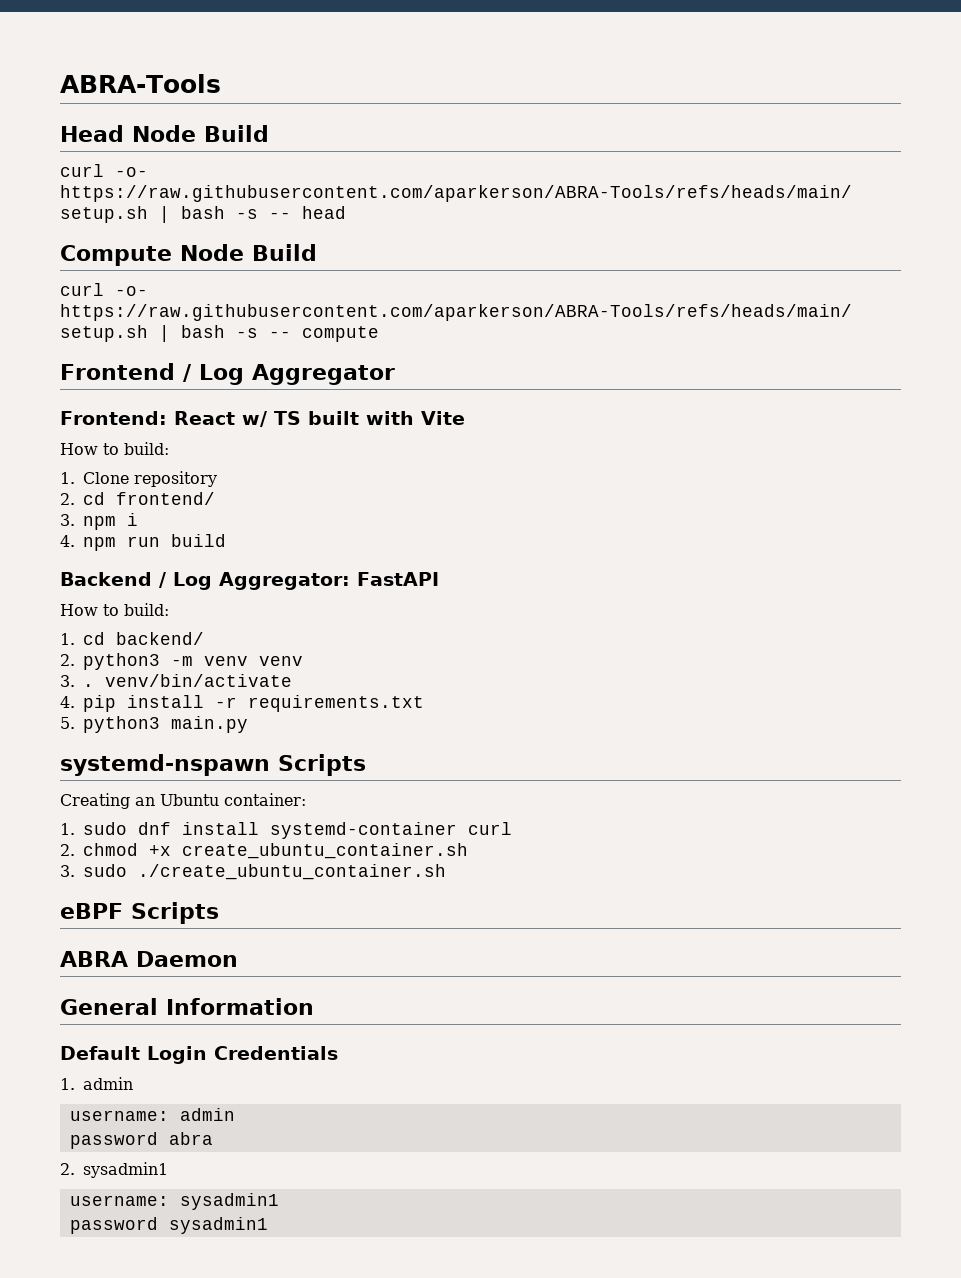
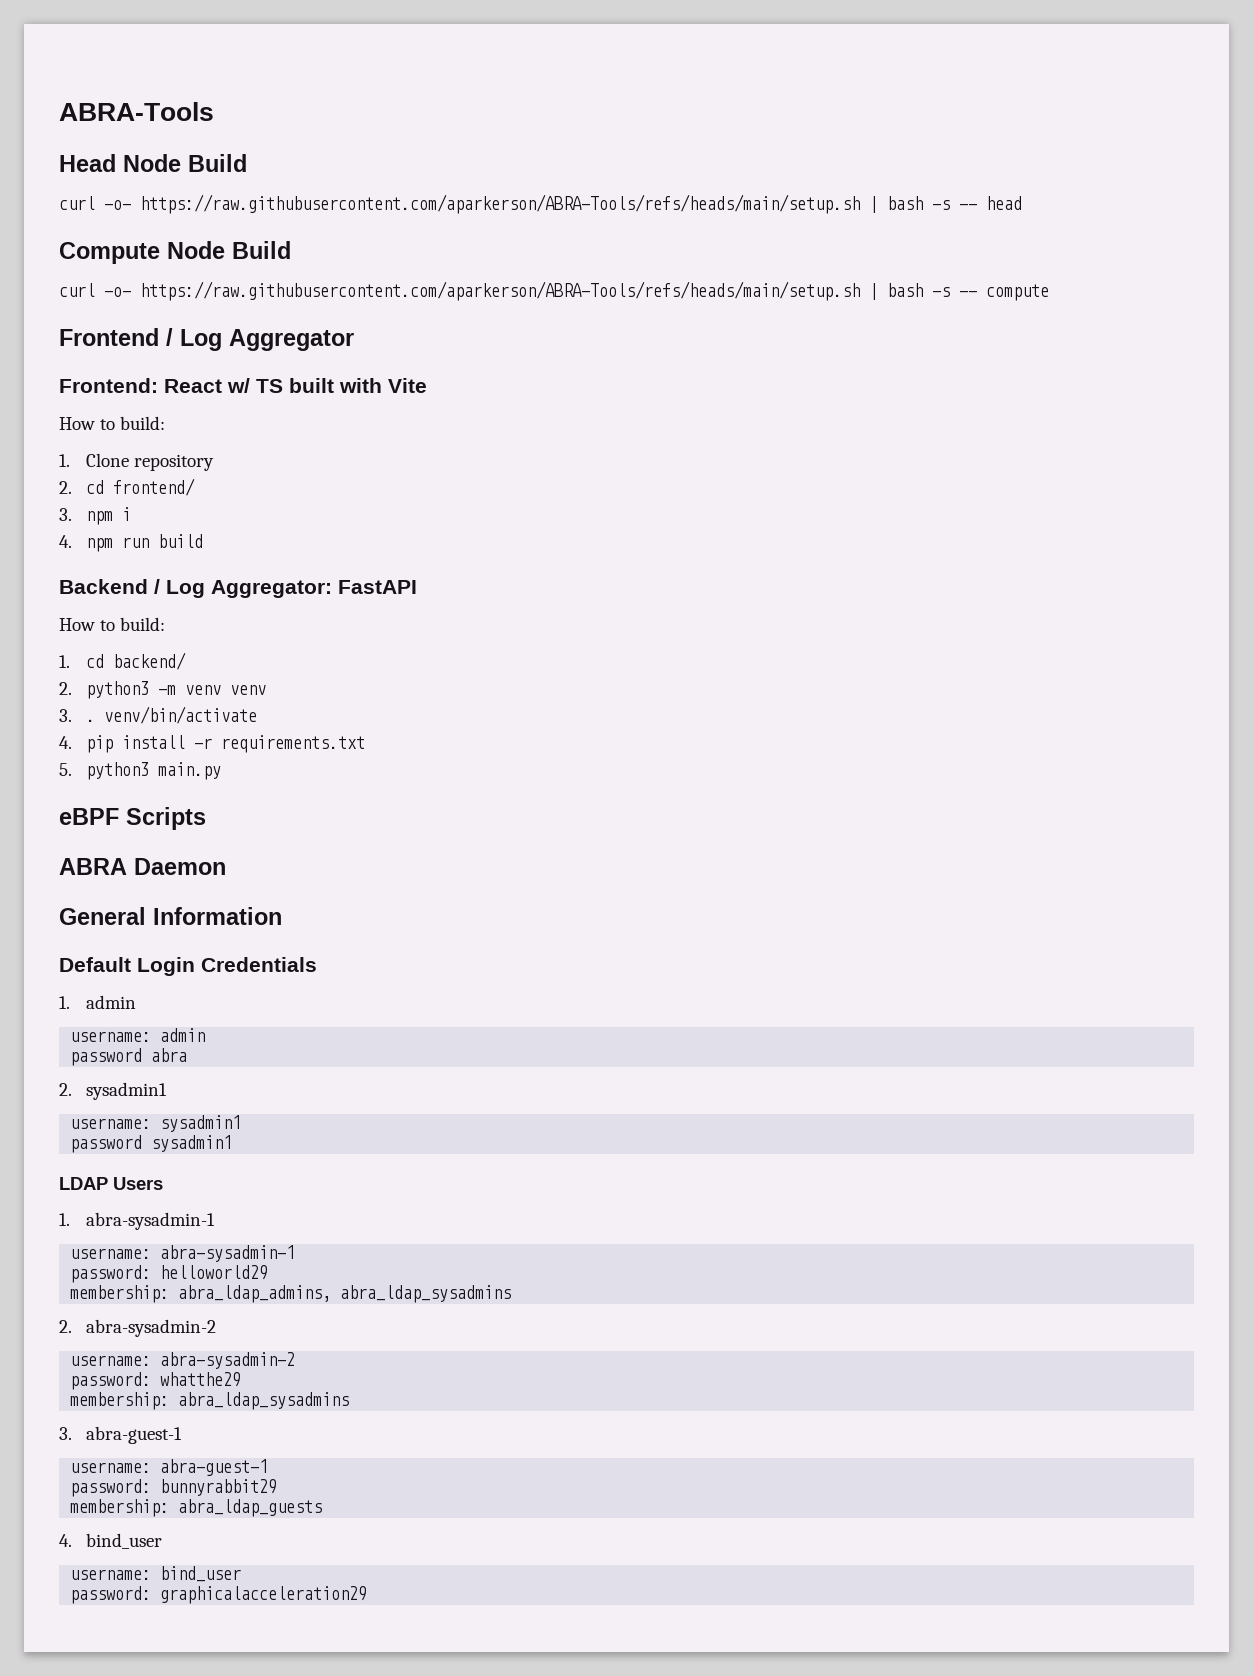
[60,754,366,776] [60,793,306,809] [60,822,512,839] [60,843,468,859] [60,864,446,880] // systemd-nspawn Scripts // Creating an Ubuntu container: // 1. sudo dnf install systemd-container curl // 2. chmod +x create_ubuntu_container.sh // 3. sudo ./create_ubuntu_container.sh -> (222, 771) none
(268, 1225) none -> [59,1177,163,1190] [59,1212,216,1230] [70,1245,296,1262] [70,1265,269,1283] [70,1285,512,1303] [59,1319,217,1337] [70,1352,296,1369] [70,1372,242,1390] [70,1392,350,1410] [59,1426,183,1444] [70,1459,269,1476] [70,1479,278,1497] [70,1499,323,1517] [59,1533,163,1549] [70,1566,242,1582] [70,1586,368,1604] // LDAP Users // 1. abra-sysadmin-1 // username: abra-sysadmin-1 // password: helloworld29 // membership: abra_ldap_admins, abra_ldap_sysadmins // 2. abra-sysadmin-2 // username: abra-sysadmin-2 // password: whatthe29 // membership: abra_ldap_sysadmins // 3. abra-guest-1 // username: abra-guest-1 // password: bunnyrabbit29 // membership: abra_ldap_guests // 4. bind_user // username: bind_user // password: graphicalacceleration29

